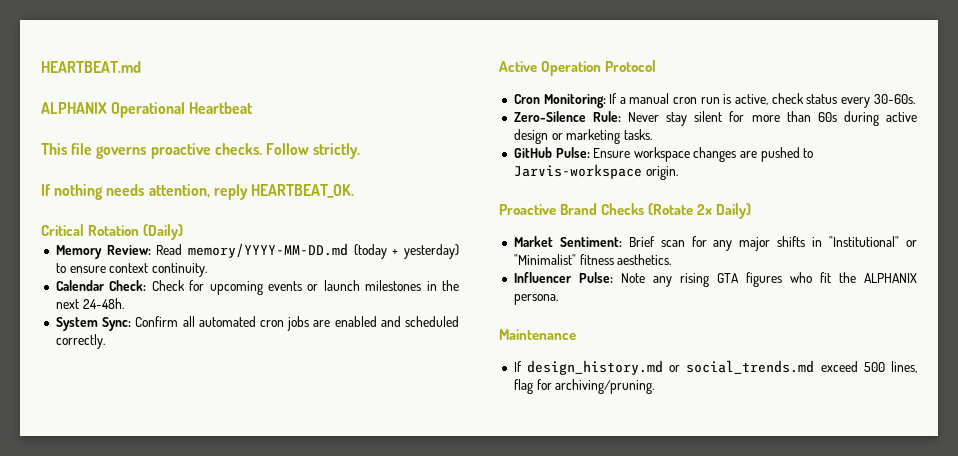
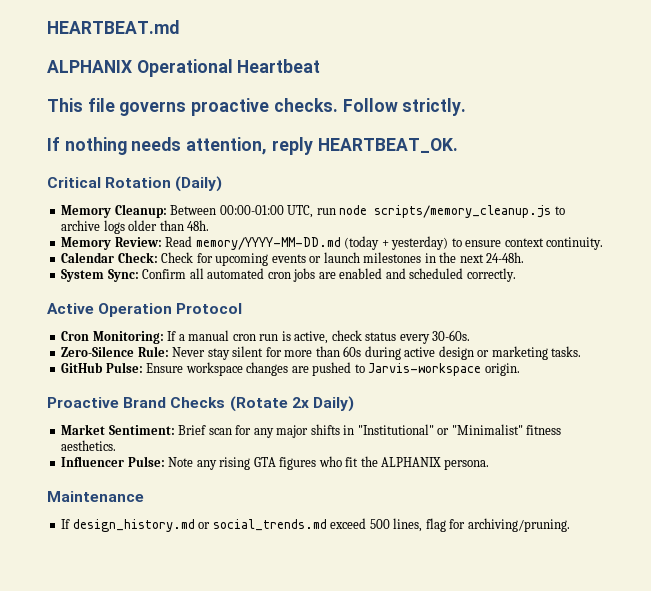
(184, 232) none -> [61,204,565,218] [61,220,210,234] // Memory Cleanup: Between 00:00-01:00 UTC, run node scripts/memory_cleanup.js to archive logs older than 48h.

